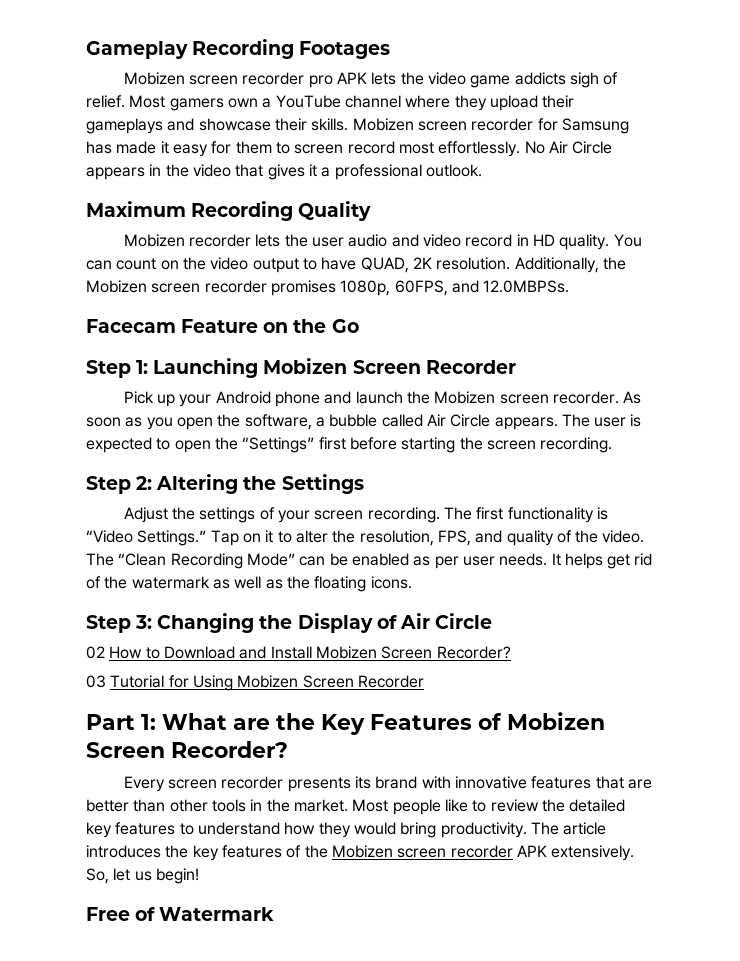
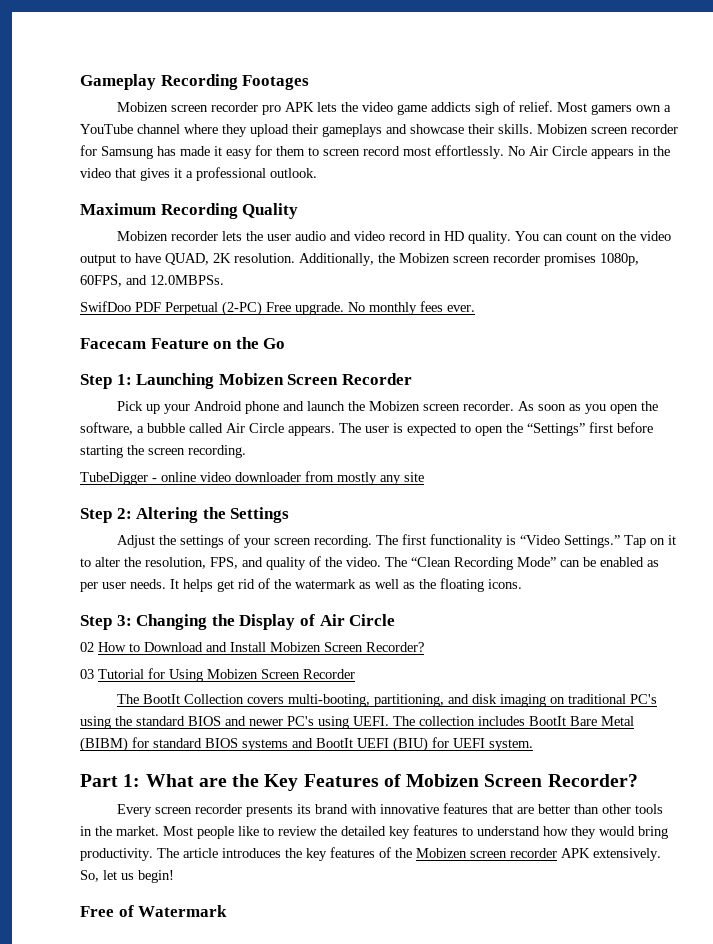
(570, 286) none -> [80,301,475,316] // SwifDoo PDF Perpetual (2-PC) Free upgrade. No monthly fees ever.
(613, 445) none -> [80,471,424,485] // TubeDigger - online video downloader from mostly any site
(424, 681) none -> [117,694,658,707] [80,716,634,729] [80,737,533,752] // The BootIt Collection covers multi-booting, partitioning, and disk imaging on traditional PC's using the standard BIOS and newer PC's using UEFI. The collection includes BootIt Bare Metal (BIBM) for standard BIOS systems and BootIt UEFI (BIU) for UEFI system.

